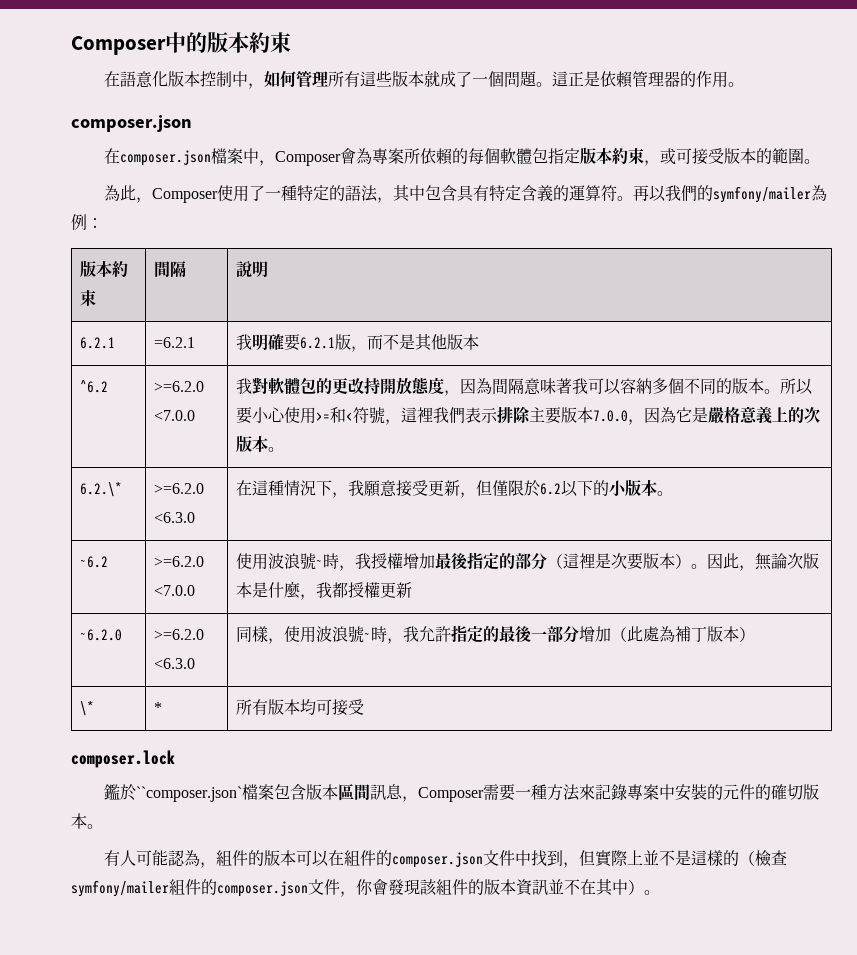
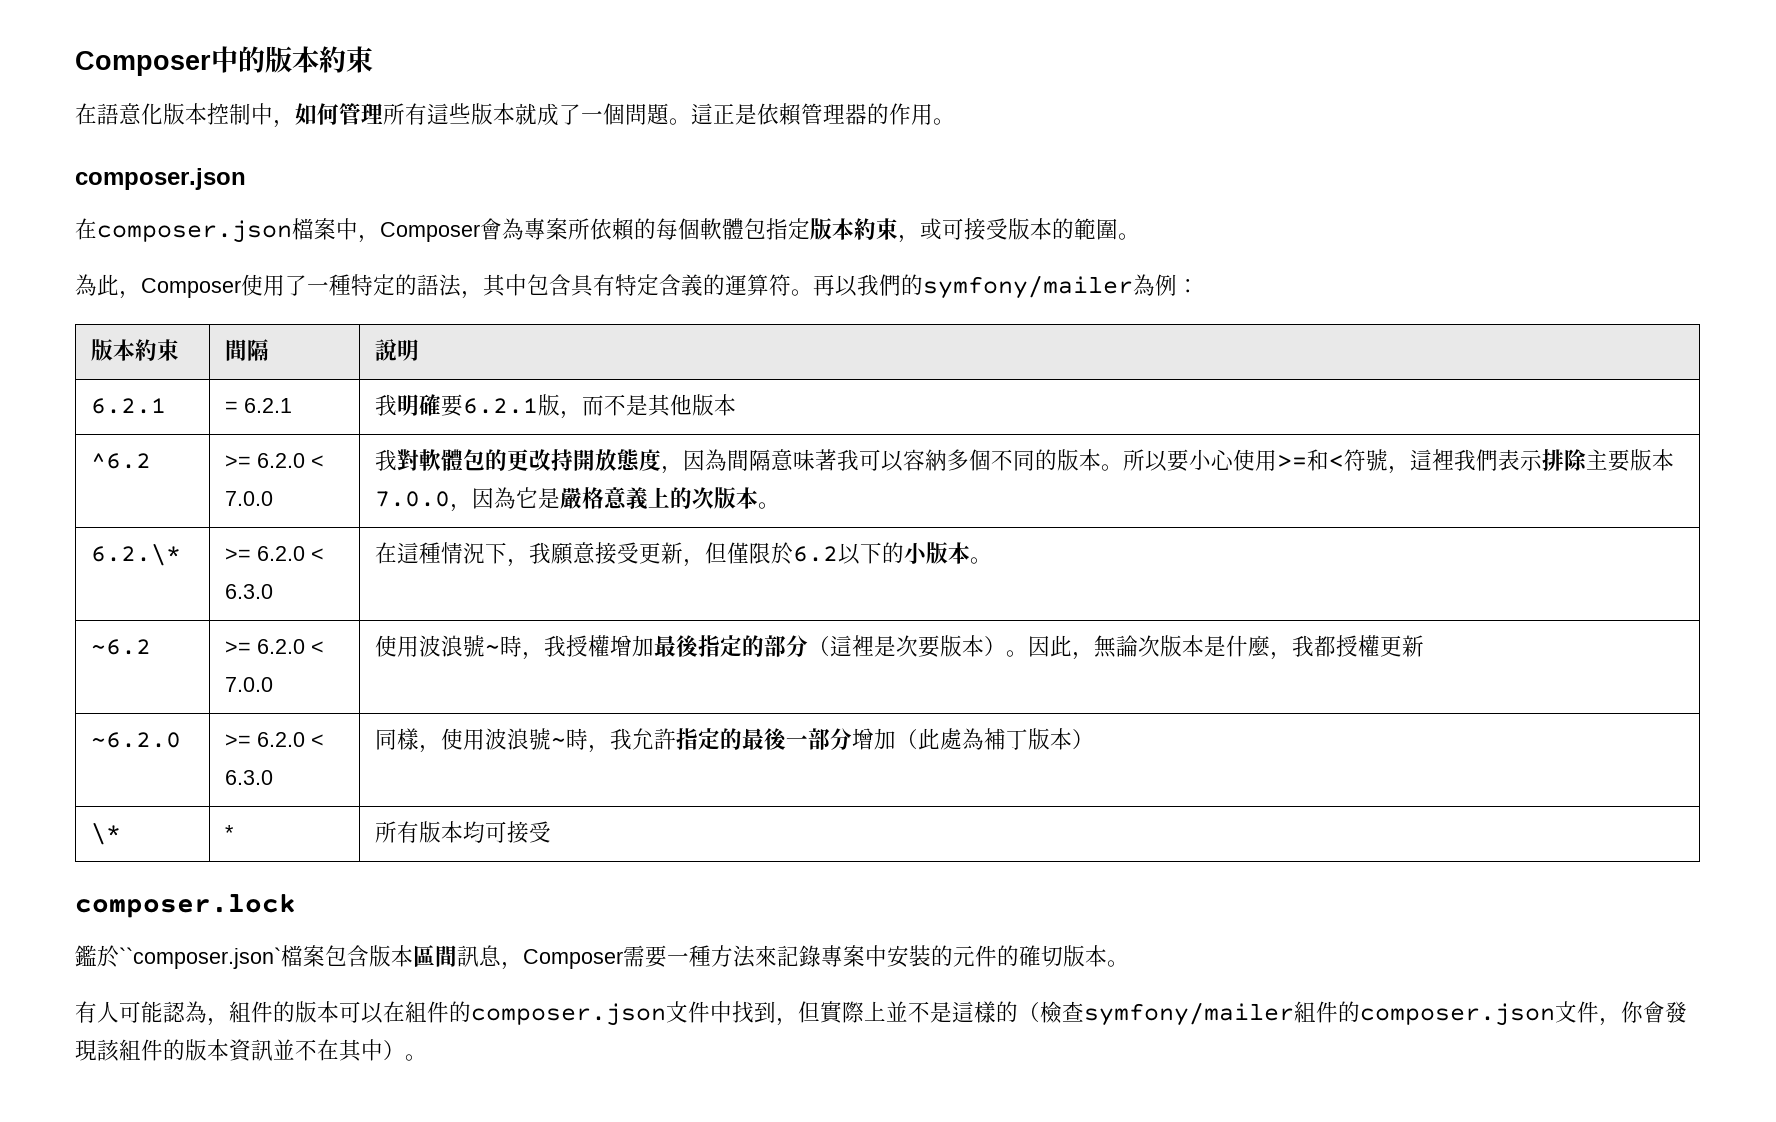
[154,337,196,348] =6.2.1 -> [225,398,293,413] = 6.2.1
[154,381,205,392] [154,410,196,421] >=6.2.0 <7.0.0 -> [225,453,325,468] [225,491,274,506] >= 6.2.0 < 7.0.0
[154,483,205,494] [154,512,196,523] >=6.2.0 <6.3.0 -> [225,546,325,561] [225,584,274,599] >= 6.2.0 < 6.3.0
[154,556,205,567] [154,585,196,596] >=6.2.0 <7.0.0 -> [225,639,325,654] [225,677,274,692] >= 6.2.0 < 7.0.0
[154,629,205,640] [154,658,196,669] >=6.2.0 <6.3.0 -> [225,732,325,747] [225,770,274,785] >= 6.2.0 < 6.3.0

